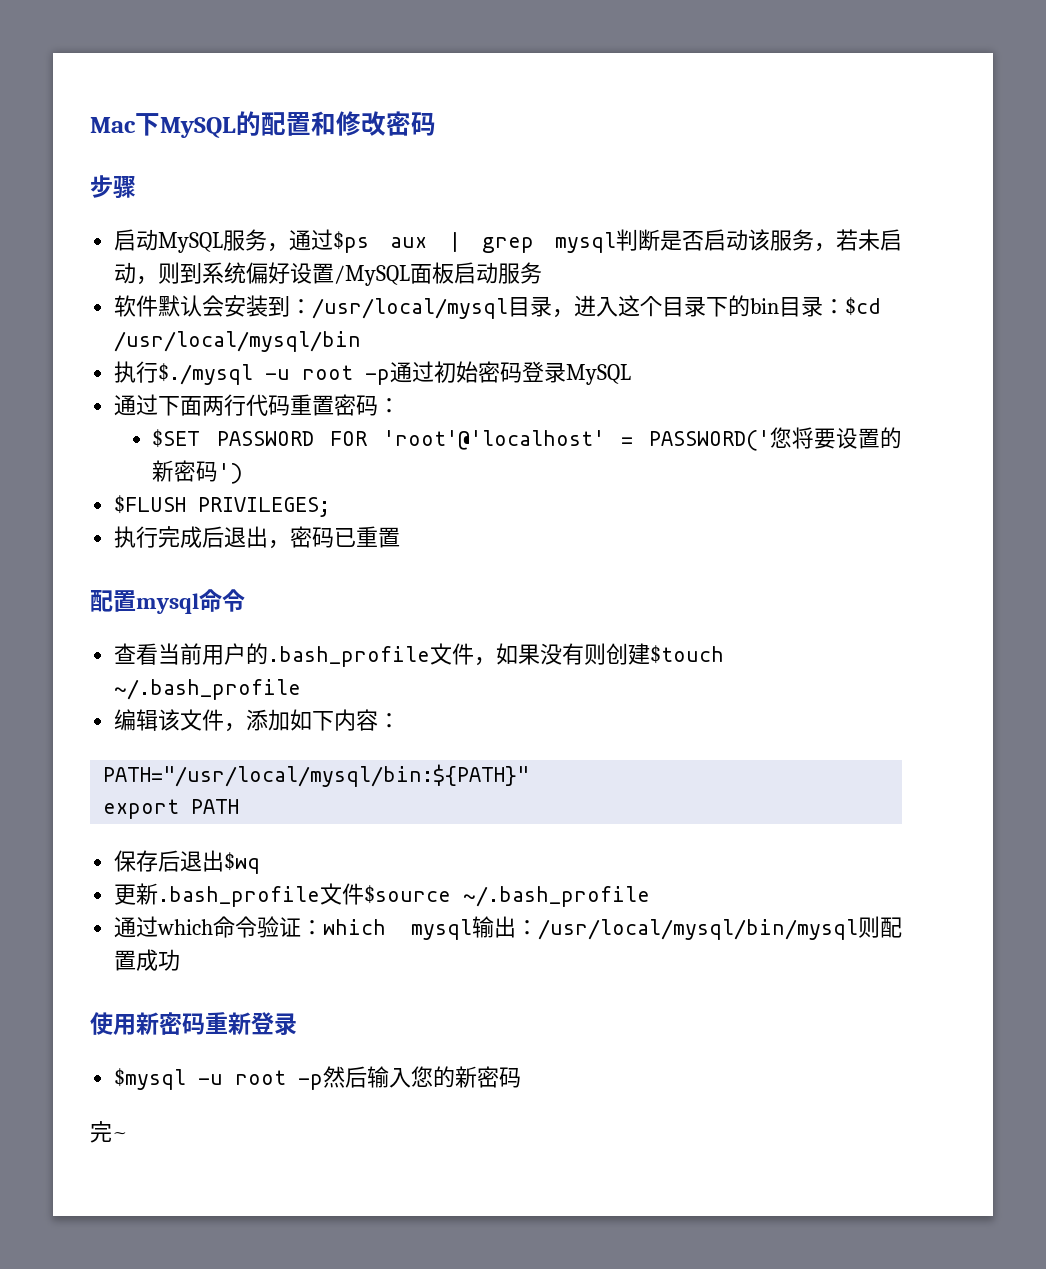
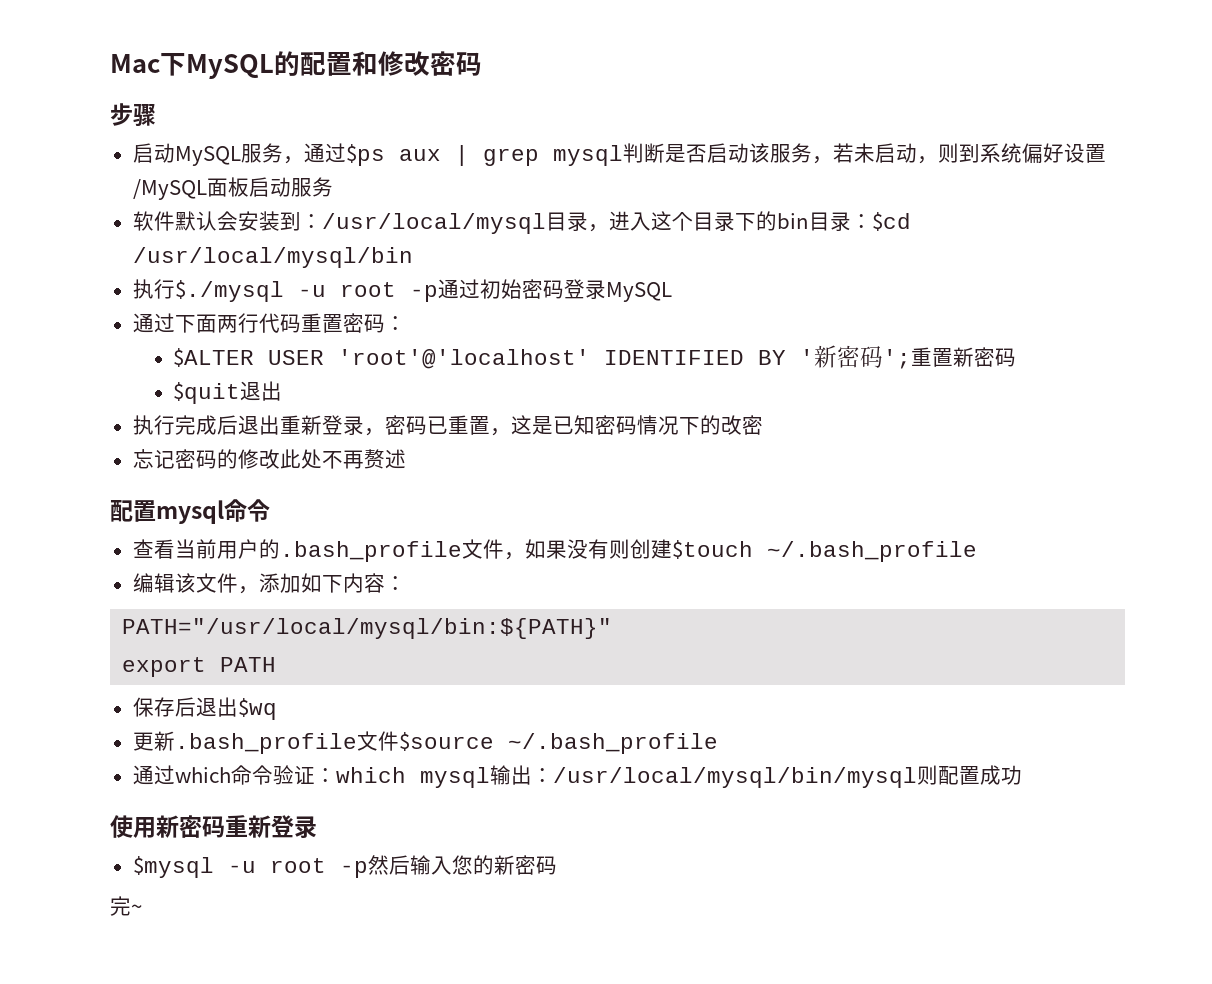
[152,427,902,451] [152,460,244,484] [114,495,331,517] $SET PASSWORD FOR 'root'@'localhost' = PASSWORD('您将要设置的新密码') // $FLUSH PRIVILEGES; -> [173,345,1017,369] [173,381,283,404] $ALTER USER 'root'@'localhost' IDENTIFIED BY '新密码';重置新密码 // $quit退出
(269, 537) none -> [279,415,364,435] 重新登录
(401, 537) none -> [489,415,763,436] [132,449,406,469] ，这是已知密码情况下的改密 // 忘记密码的修改此处不再赘述

